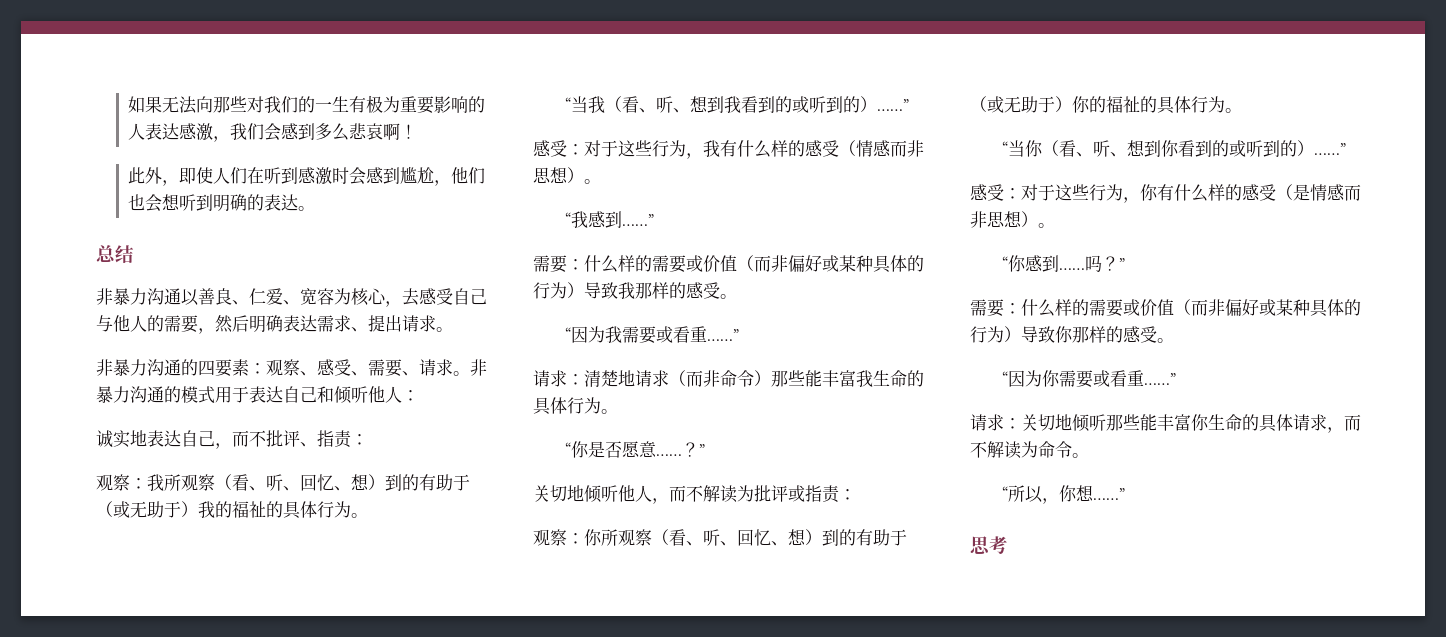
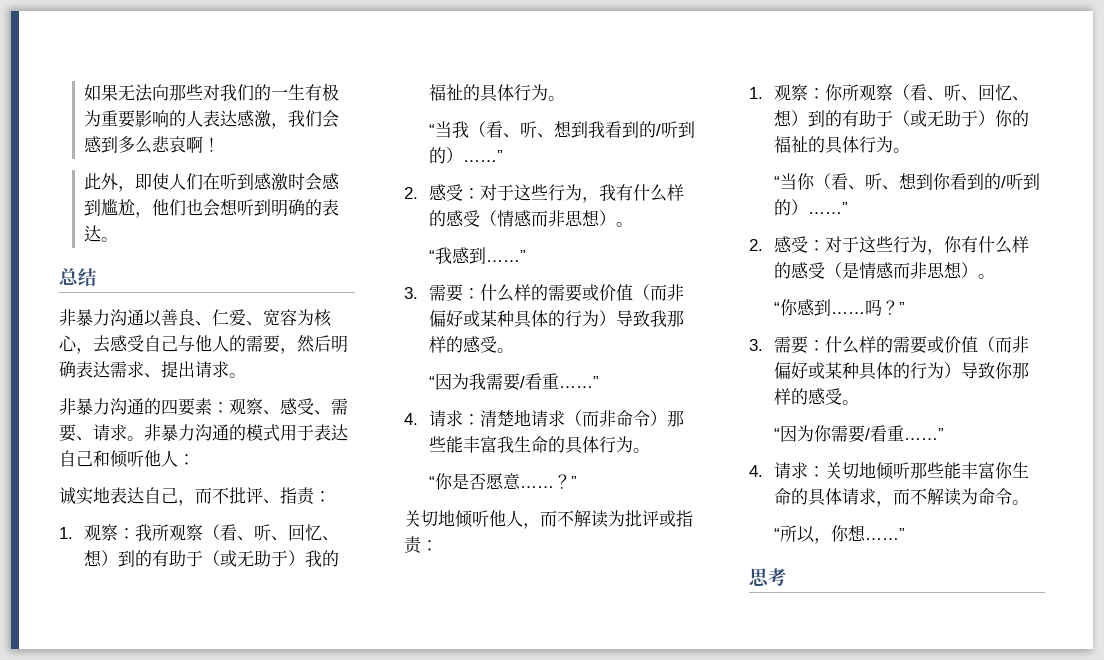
(368, 439) none -> [59,527,73,539] 1.
[792,96,910,113] 或听到的）……” // -> [656,121,696,138] [429,147,504,164] [404,187,418,199] /听到的）……” // 2.
(655, 220) none -> [404,287,418,299] 3.
[656,326,740,343] 或看重……” // -> [520,373,600,390] [404,413,418,425] /看重……” // 4.
(856, 494) none -> [749,87,763,99] 1.
[1229,140,1347,157] 或听到的）……” // -> [1001,173,1041,190] [774,199,849,216] [749,239,763,251] /听到的）……” // 2.
(1126, 264) none -> [749,339,763,351] 3.
[1093,370,1177,387] 或看重……” // -> [865,425,945,442] [749,465,763,477] /看重……” // 4.

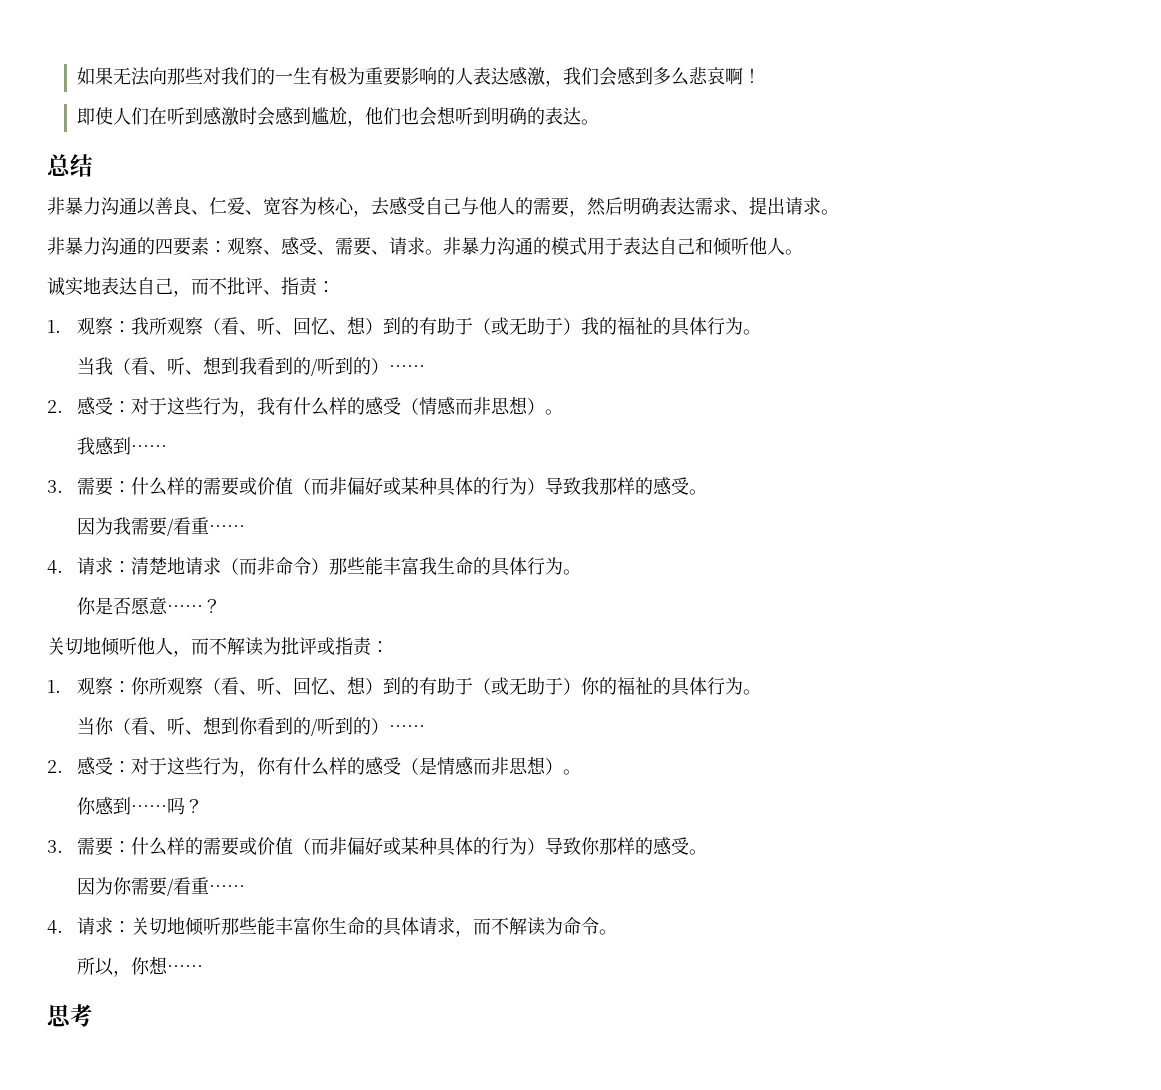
[84,173,136,192] 此外， -> (761, 75) none
[178,454,195,465] ： -> [785,249,803,255] 。
[429,124,436,136] “ -> (761, 332) none
[463,150,504,162] ……” -> [388,365,425,373] ……
[429,247,527,264] “我感到……” -> [76,437,167,455] 我感到……
[429,376,436,388] “ -> (707, 492) none
[559,376,600,388] ……” -> [208,525,245,533] ……
[429,476,436,488] “ -> (581, 572) none
[571,476,578,488] ” -> (221, 606) none
[774,176,781,188] “ -> (761, 692) none
[808,202,849,214] ……” -> [388,725,425,733] ……
[774,302,781,314] “ -> (581, 772) none
[899,302,906,314] ” -> (203, 806) none
[774,428,781,440] “ -> (707, 852) none
[904,428,945,440] ……” -> [208,885,245,893] ……
[774,528,781,540] “ -> (617, 932) none
[865,528,906,540] ……” -> [166,965,203,973] ……

